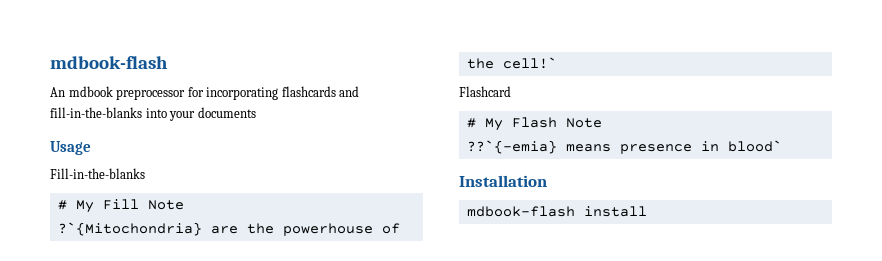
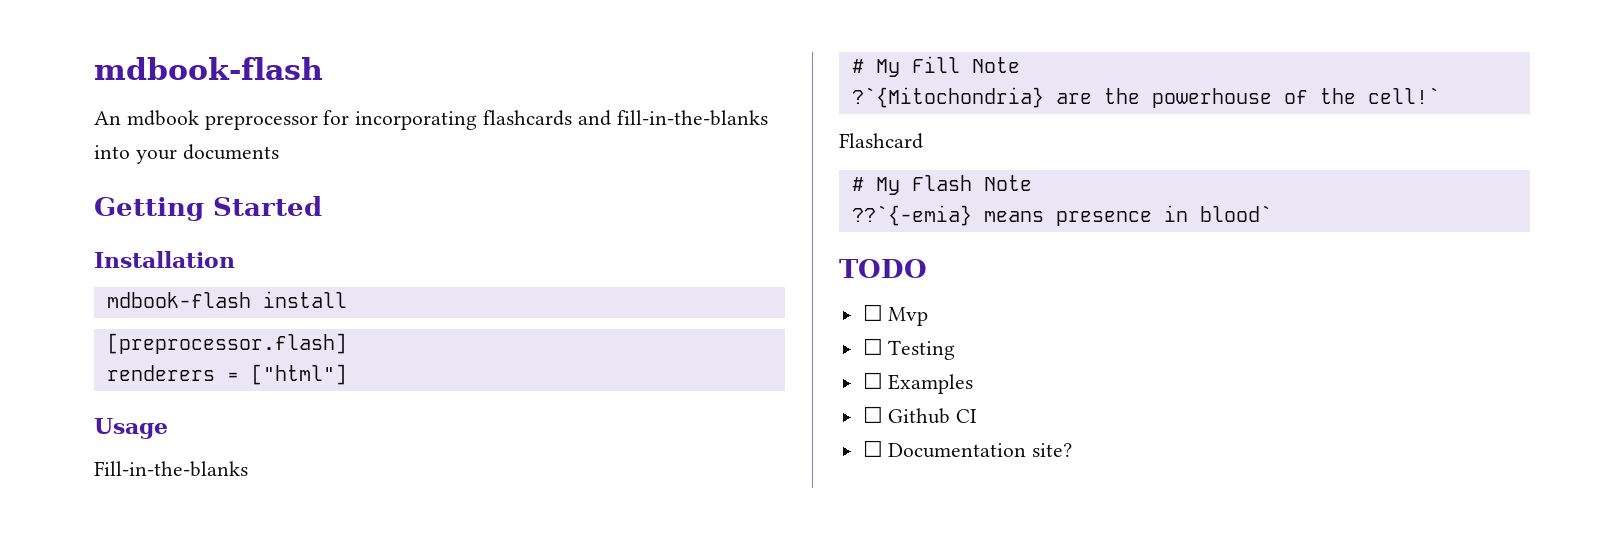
(256, 112) none -> [94,196,322,221] [94,251,235,268] [106,291,347,308] [106,333,347,354] [106,364,347,385] // Getting Started // Installation // mdbook-flash install // [preprocessor.flash] // renderers = ["html"]
[459,175,547,187] [466,206,647,217] Installation // mdbook-flash install -> [839,259,927,278] [862,304,929,326] [862,338,956,360] [862,372,974,394] [862,406,978,424] [862,440,1073,458] TODO // ☐ Mvp // ☐ Testing // ☐ Examples // ☐ Github CI // ☐ Documentation site?

